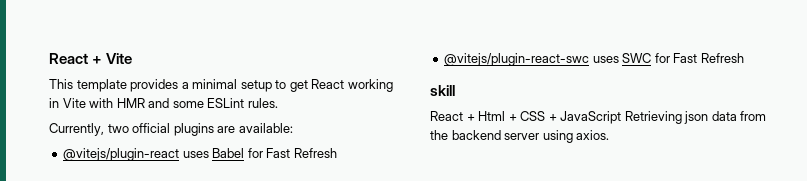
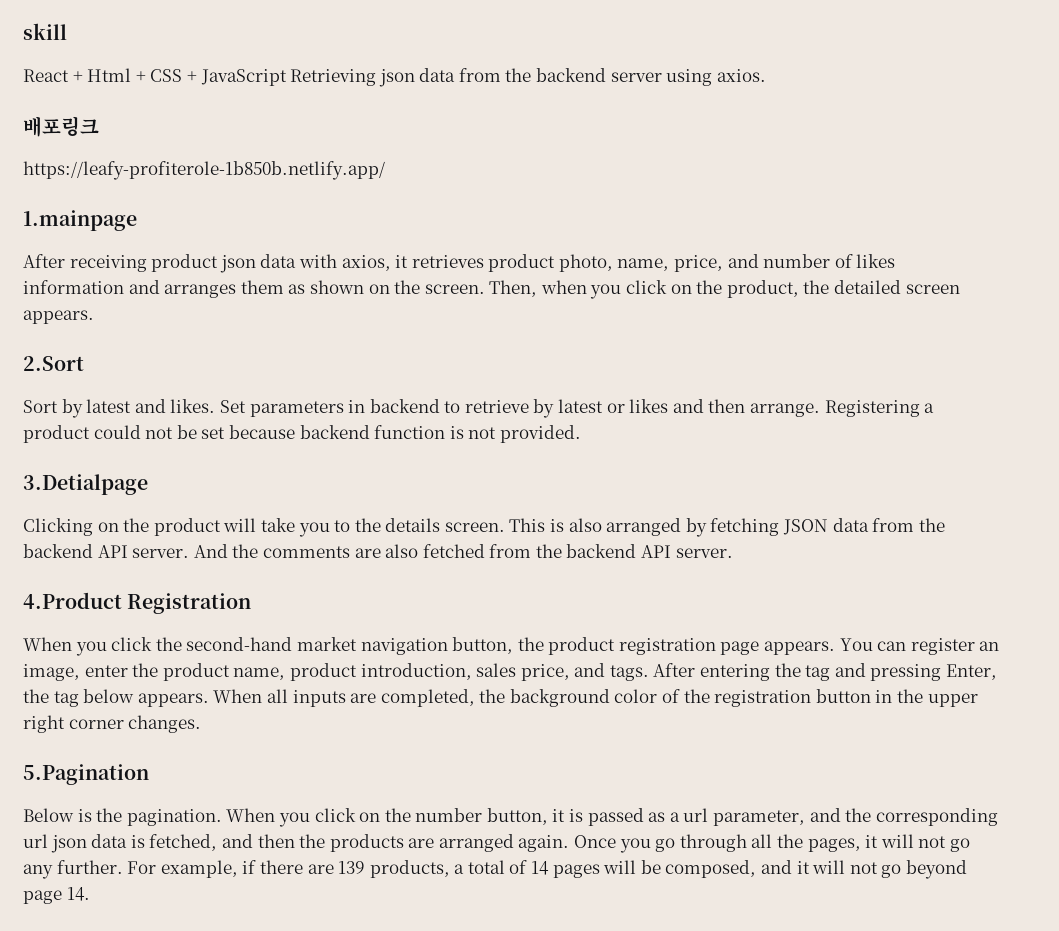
[49,53,133,64] [49,79,393,92] [49,98,278,108] [49,123,293,136] [63,148,337,161] [444,53,744,66] React + Vite // This template provides a minimal setup to get React working in Vite with HMR and some ESLint rules. // Currently, two official plugins are available: // @vitejs/plugin-react uses Babel for Fast Refresh // @vitejs/plugin-react-swc uses SWC for Fast Refresh // -> (23, 31) none
(610, 135) none -> [23,116,99,137] [23,161,385,180] [23,210,137,231] [23,254,896,273] [23,280,960,299] [23,310,94,324] [23,356,84,371] [23,399,935,418] [23,425,581,443] [23,474,148,495] [23,518,945,537] [23,544,733,558] [23,592,252,614] [23,637,1000,656] [23,663,998,681] [23,689,978,707] [23,715,202,733] [23,764,149,785] [23,808,998,827] [23,834,970,853] [23,860,967,879] [23,887,90,904] // 배포링크 // https://leafy-profiterole-1b850b.netlify.app/ // 1.mainpage // After receiving product json data with axios, it retrieves product photo, name, price, and number of likes information and arranges them as shown on the screen. Then, when you click on the product, the detailed screen appears. // 2.Sort // Sort by latest and likes. Set parameters in backend to retrieve by latest or likes and then arrange. Registering a product could not be set because backend function is not provided. // 3.Detialpage // Clicking on the product will take you to the details screen. This is also arranged by fetching JSON data from the backend API server. And the comments are also fetched from the backend API server. // 4.Product Registration // When you click the second-hand market navigation button, the product registration page appears. You can register an image, enter the product name, product introduction, sales price, and tags. After entering the tag and pressing Enter, the tag below appears. When all inputs are completed, the background color of the registration button in the upper right corner changes. // 5.Pagination // Below is the pagination. When you click on the number button, it is passed as a url parameter, and the corresponding url json data is fetched, and then the products are arranged again. Once you go through all the pages, it will not go any further. For example, if there are 139 products, a total of 14 pages will be composed, and it will not go beyond page 14.

